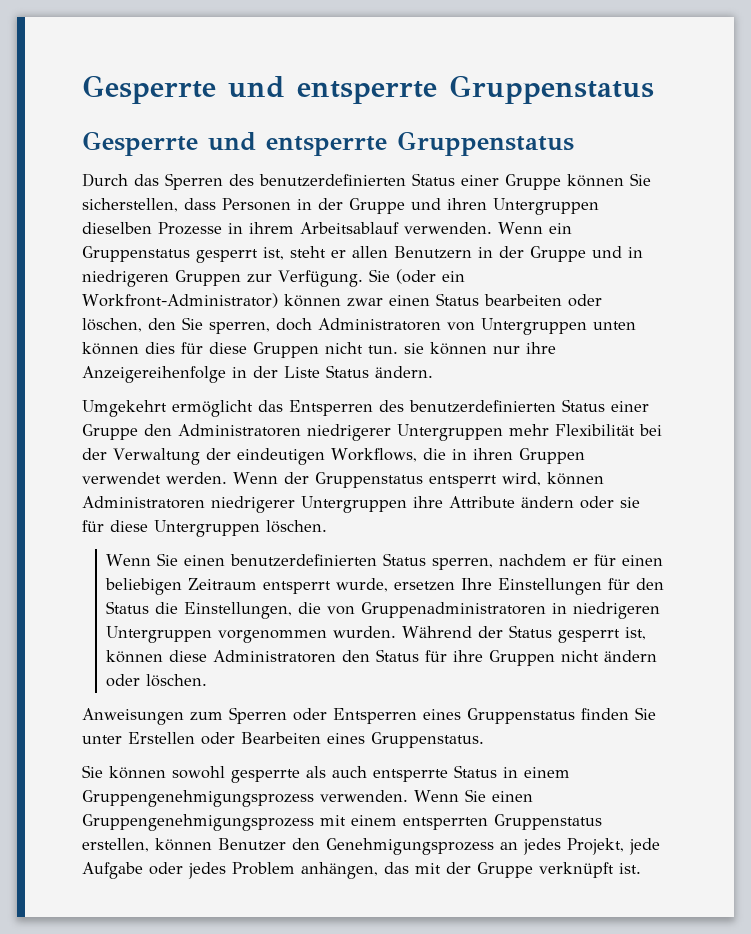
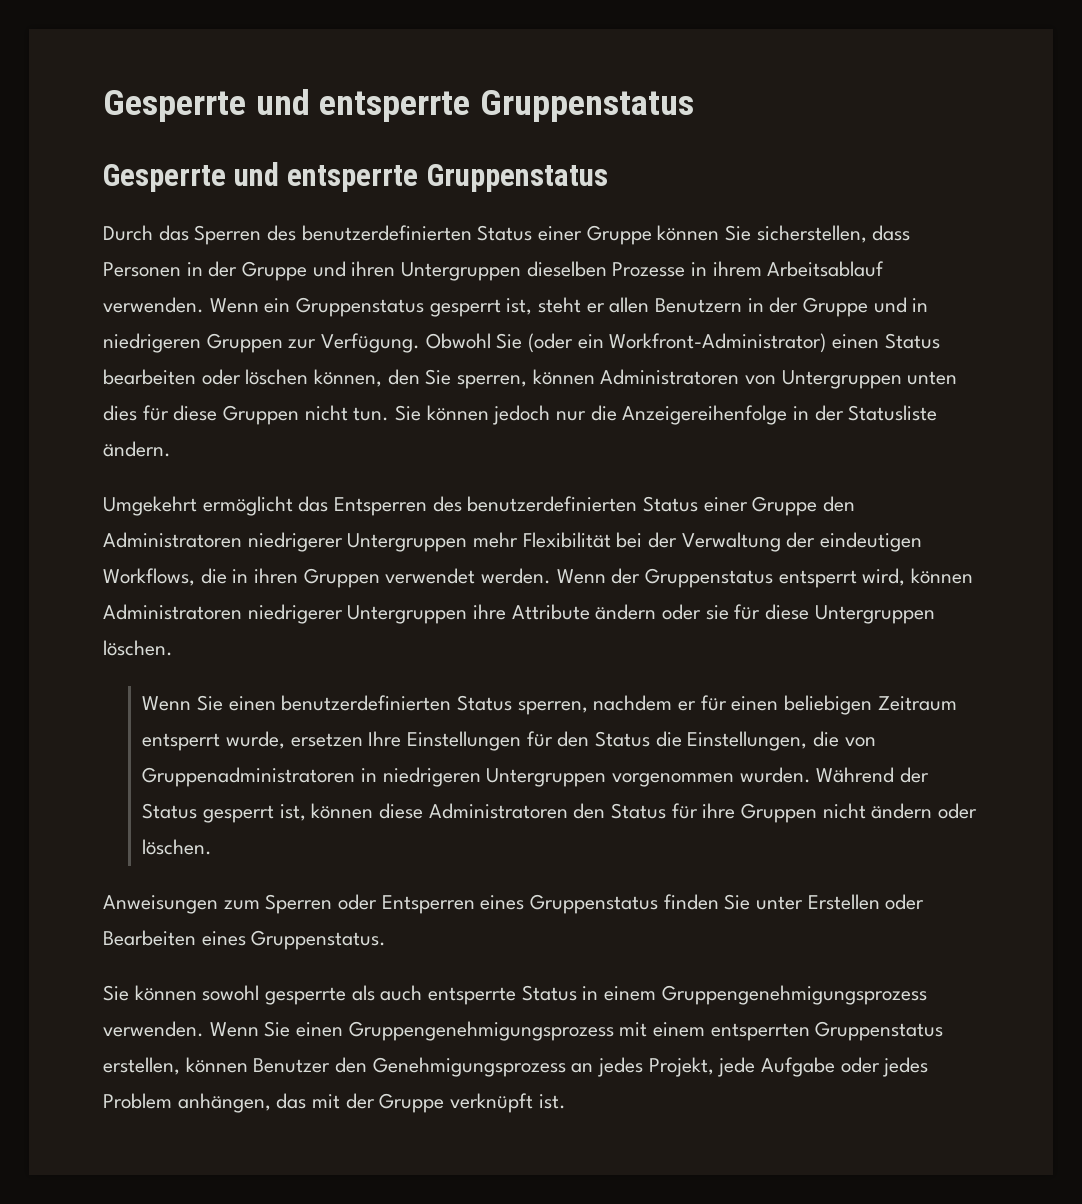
(363, 278) none -> [425,333,491,349] Obwohl
[283,294,383,307] können zwar -> (827, 343) none
[82,318,142,332] löschen, -> [245,369,383,387] löschen können,
[276,318,312,331] doch -> [532,369,595,385] können
[82,342,139,355] können -> (958, 378) none
[404,342,556,355] sie können nur ihre -> [395,405,617,425] Sie können jedoch nur die
[284,365,369,378] Liste Status -> [848,405,938,421] Statusliste

